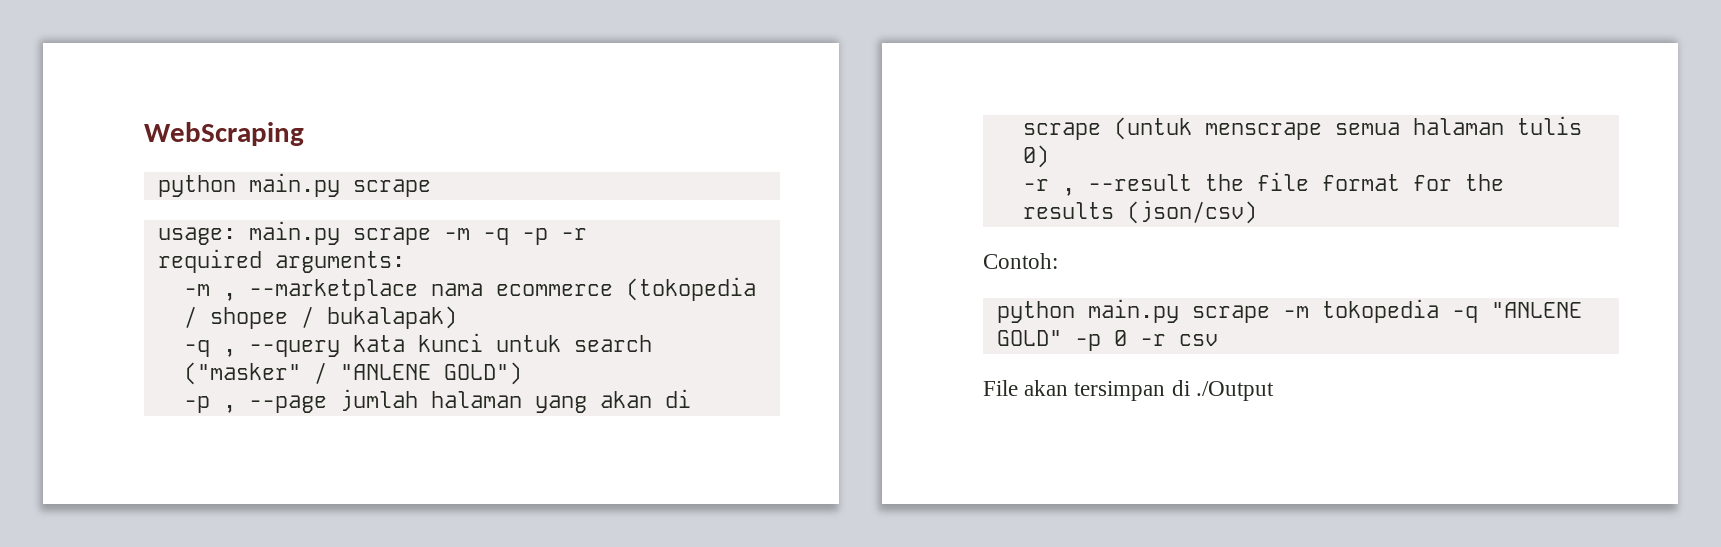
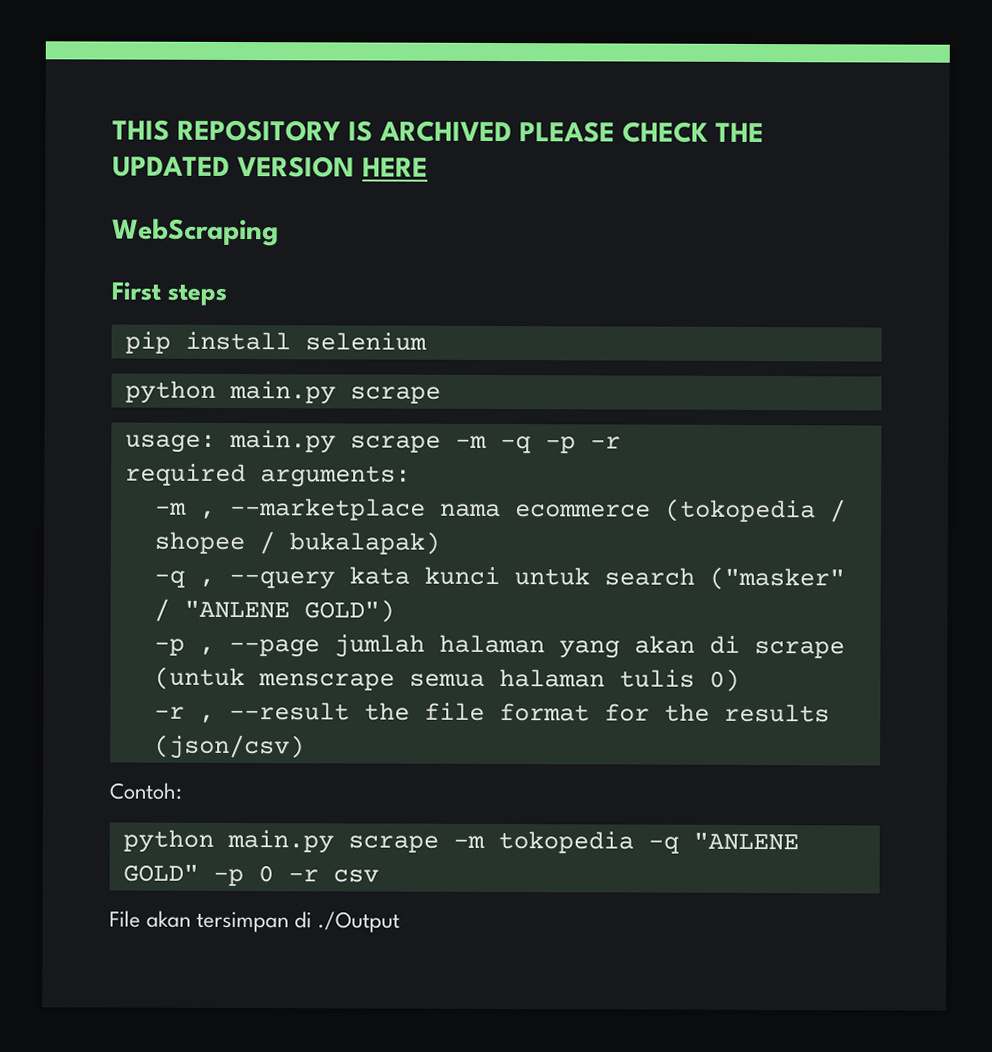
[144,122,304,146] WebScraping -> [112,119,764,143] [112,156,428,178] [112,218,279,247] [111,281,228,306] [124,331,427,354] THIS REPOSITORY IS ARCHIVED PLEASE CHECK THE UPDATED VERSION HERE // WebScraping // First steps // pip install selenium

